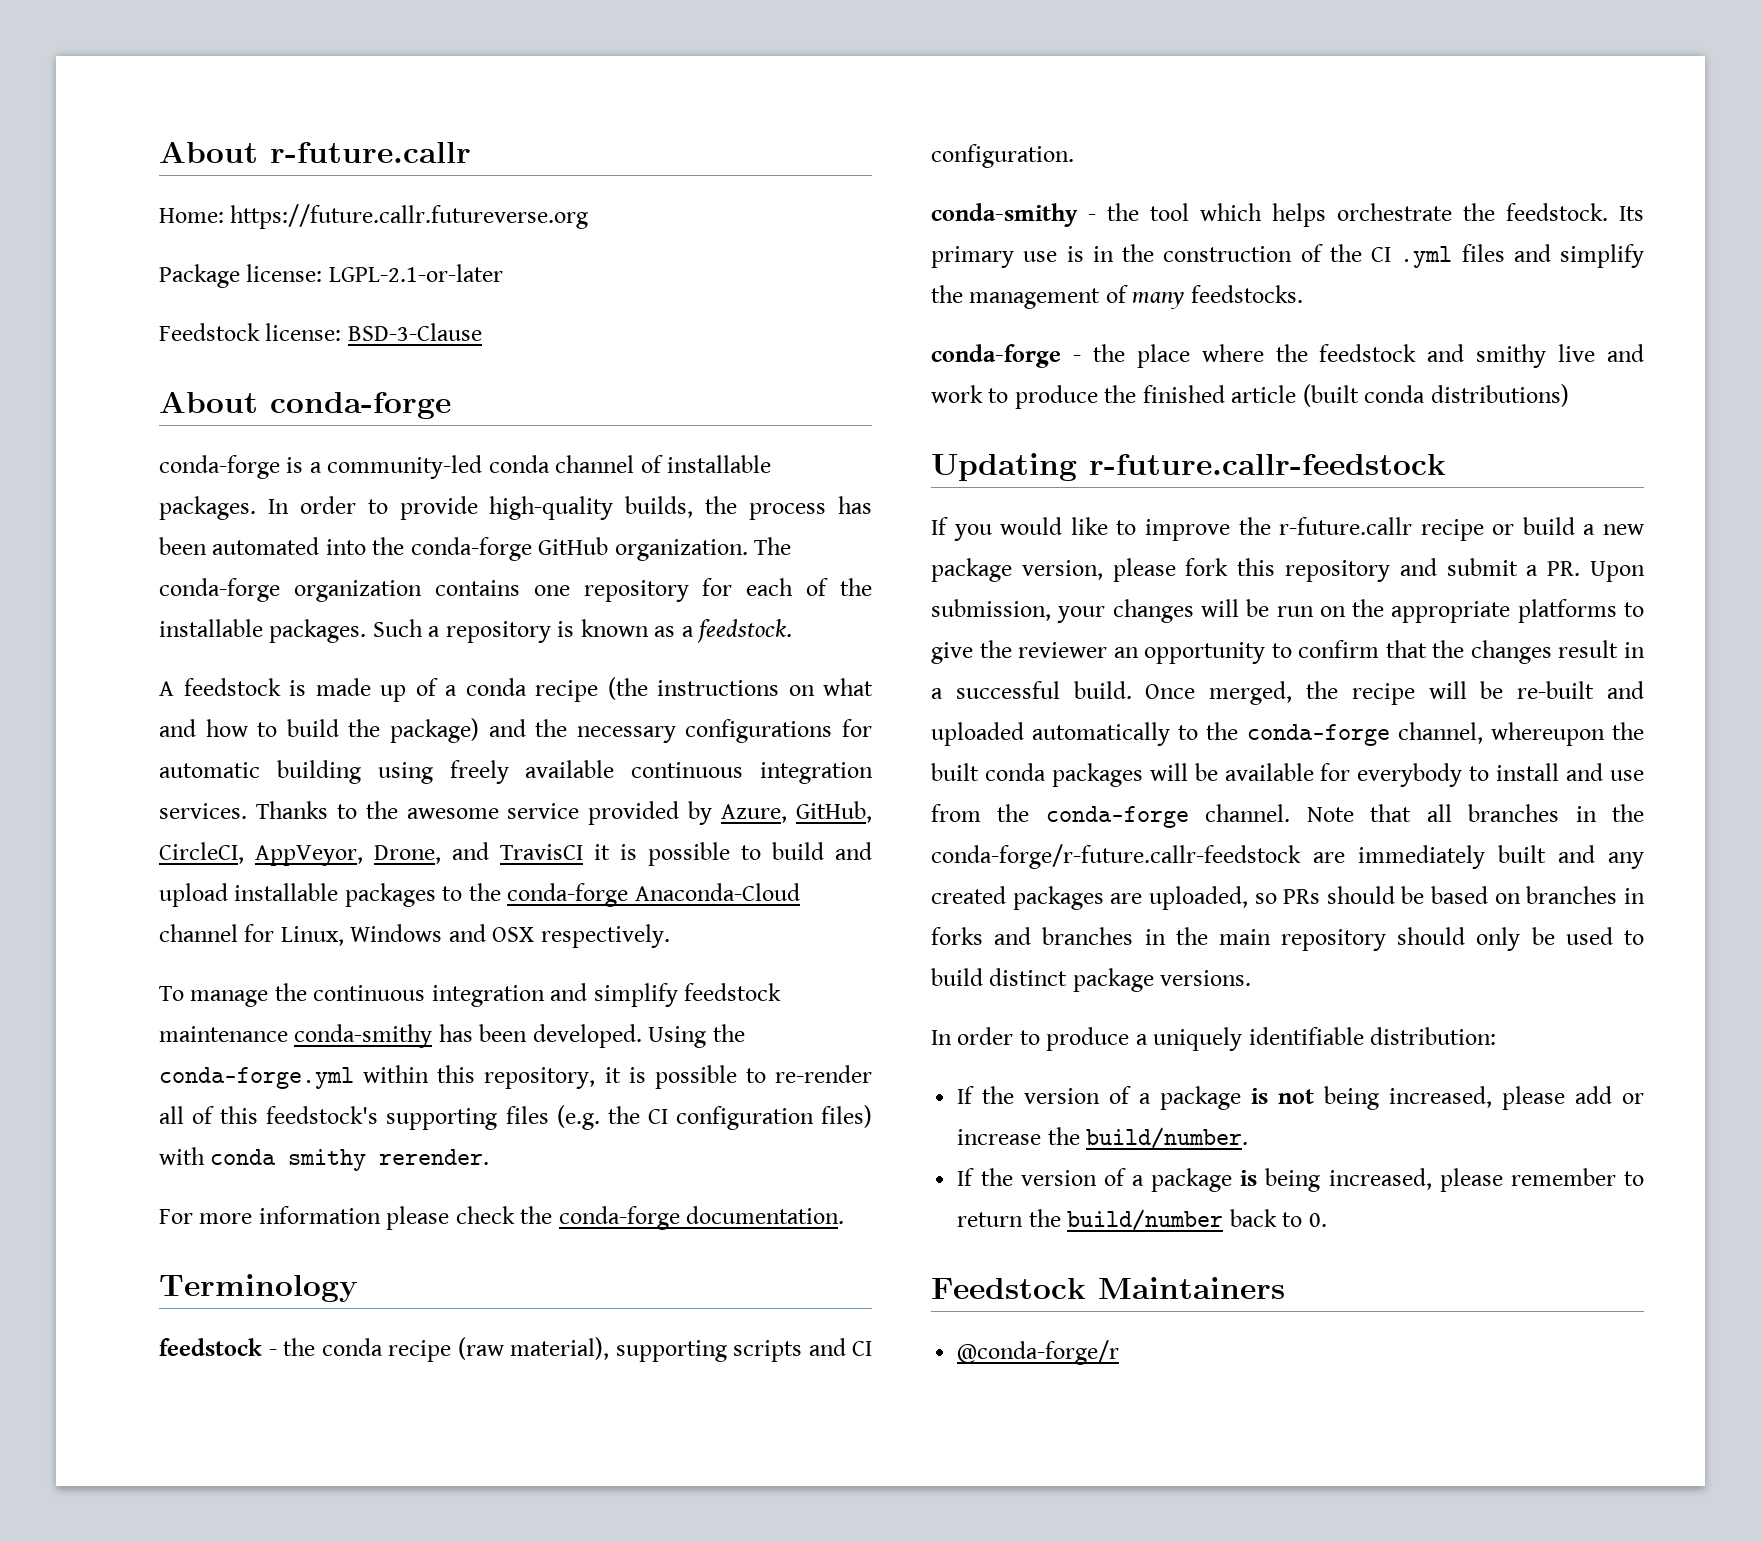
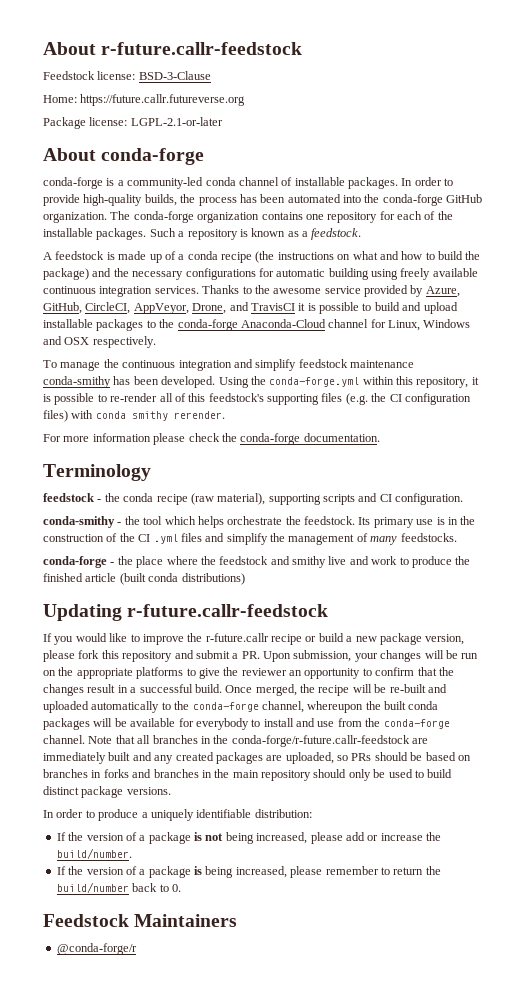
[159,142,471,163] About r-future.callr -> [43,42,303,55] [43,71,211,80] About r-future.callr-feedstock // Feedstock license: BSD-3-Clause
[159,323,482,341] // Feedstock license: BSD-3-Clause -> (223, 121) none

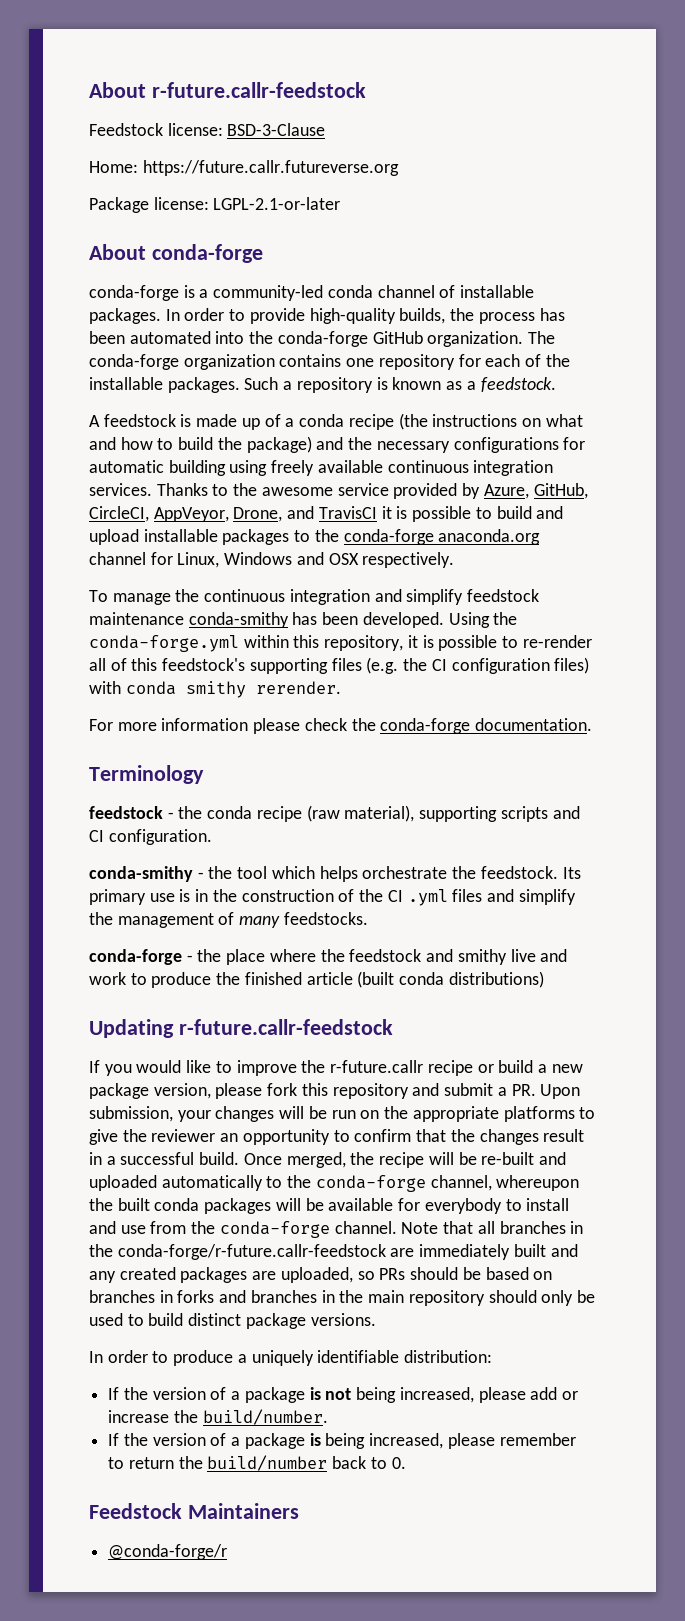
[240,319,326,328] Anaconda-Cloud -> [438,529,541,545] anaconda.org

